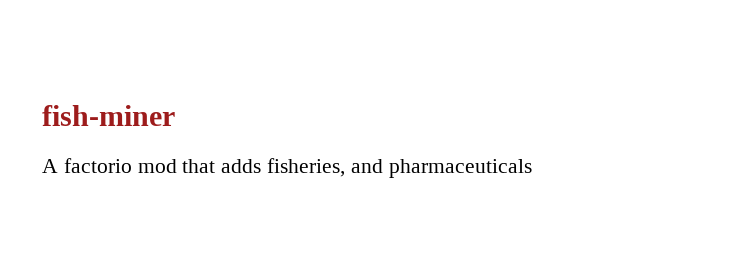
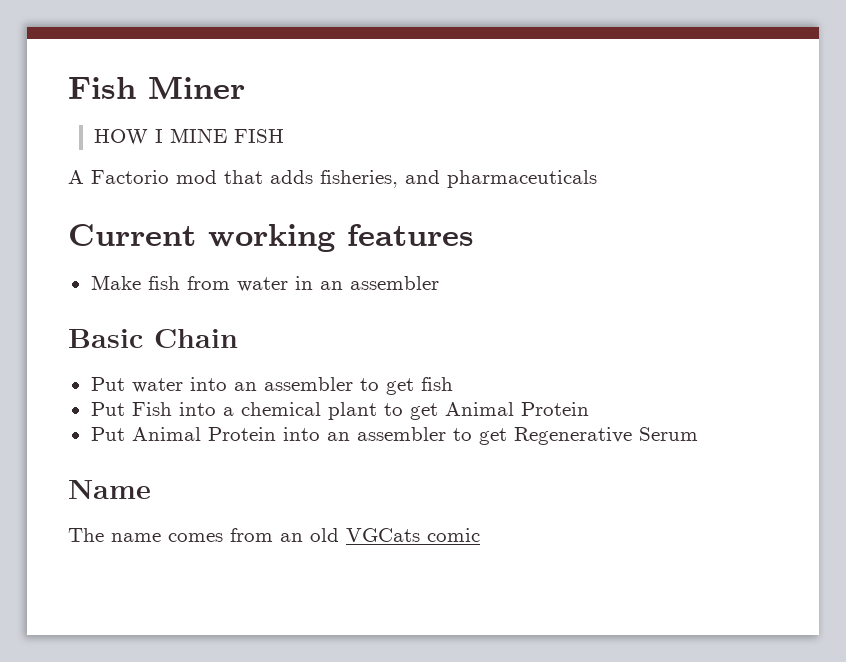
[42,105,175,126] fish-miner -> [68,76,245,99] [93,128,284,145] Fish Miner // HOW I MINE FISH
[63,158,132,173] factorio -> [91,170,169,184] Factorio
(532, 168) none -> [68,224,474,252] [90,275,439,292] [68,329,238,348] [90,377,453,395] [90,402,589,420] [90,427,698,445] [68,480,151,499] [68,528,480,542] // Current working features // Make fish from water in an assembler // Basic Chain // Put water into an assembler to get fish // Put Fish into a chemical plant to get Animal Protein // Put Animal Protein into an assembler to get Regenerative Serum // Name // The name comes from an old VGCats comic

